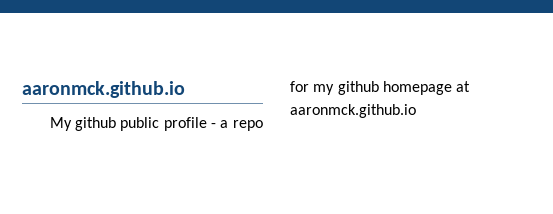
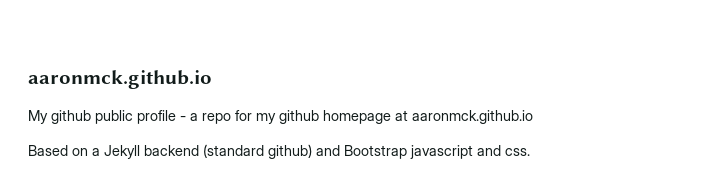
(416, 111) none -> [28,144,530,159] // Based on a Jekyll backend (standard github) and Bootstrap javascript and css.

